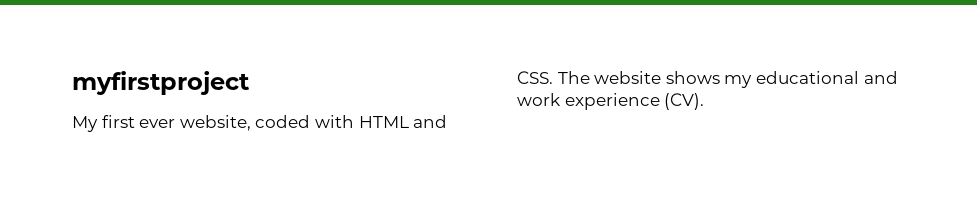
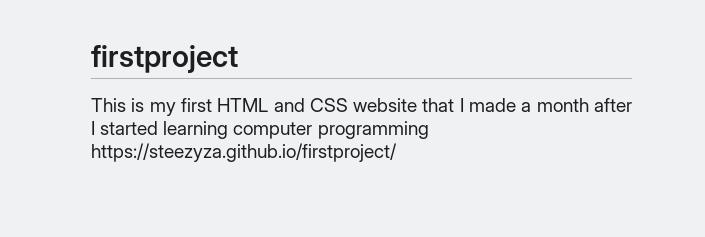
[72,71,250,95] [72,115,448,132] [517,71,898,88] [517,93,705,110] myfirstproject // My first ever website, coded with HTML and CSS. The website shows my educational and work experience (CV). -> [91,45,238,73] [91,98,632,116] [91,121,429,139] [91,143,397,162] firstproject // This is my first HTML and CSS website that I made a month after I started learning computer programming https://steezyza.github.io/firstproject/

